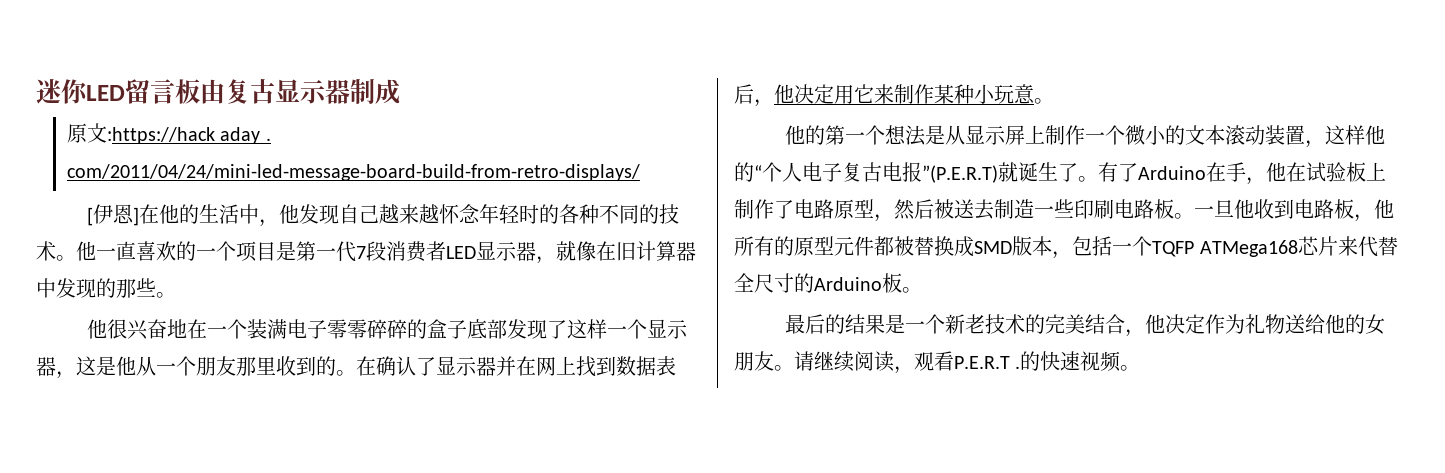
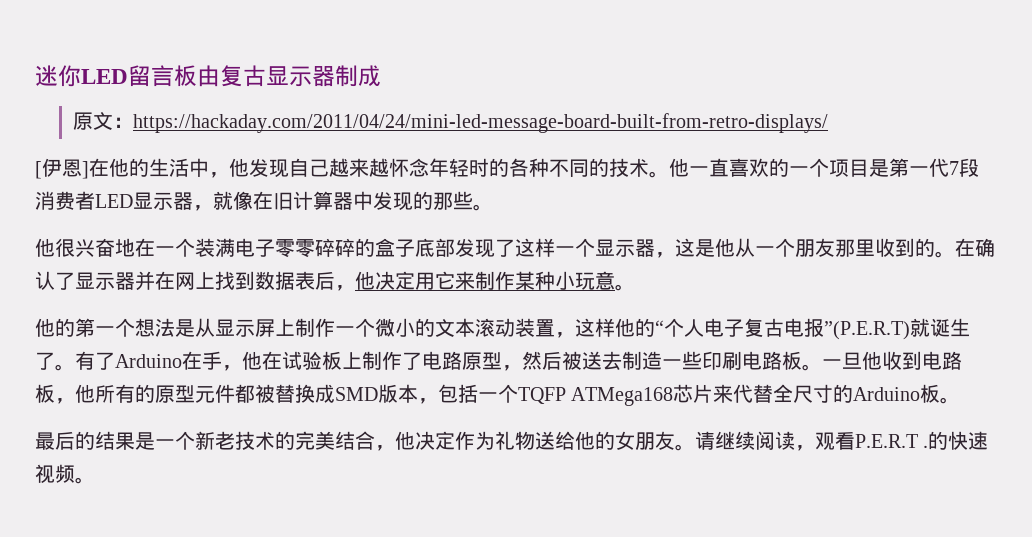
[106,127,271,144] [66,164,640,181] :https://hack aday . com/2011/04/24/mini-led-message-board-build-from-retro-displays/ -> [113,113,829,133] ：https://hackaday.com/2011/04/24/mini-led-message-board-built-from-retro-displays/

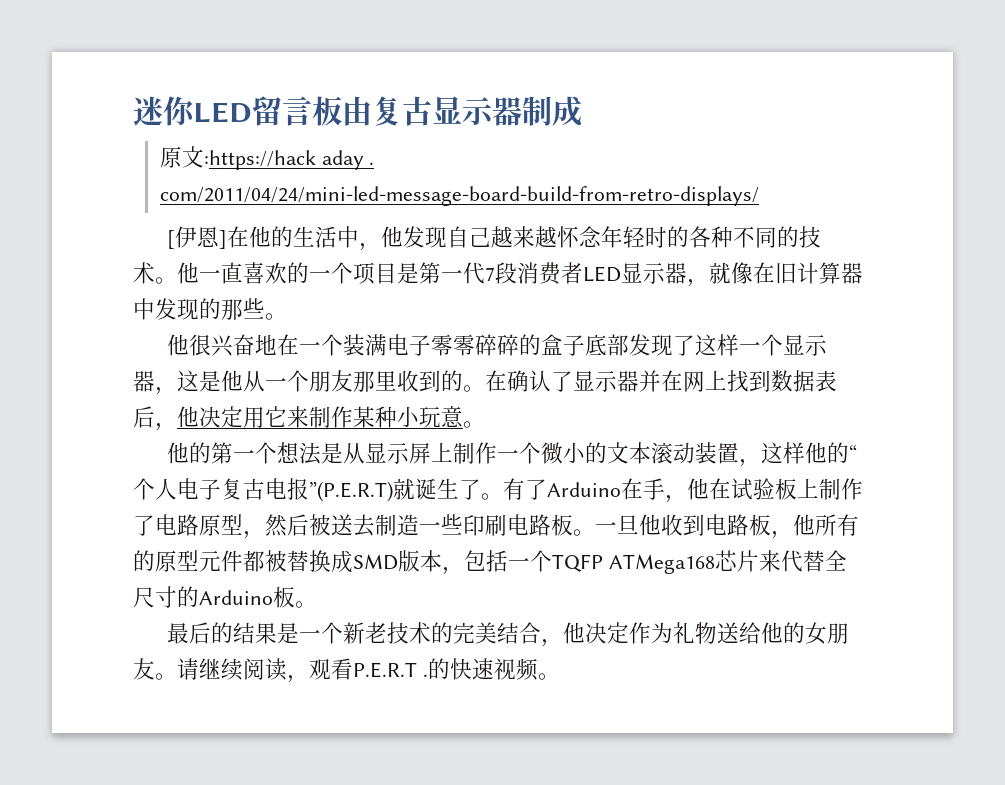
[113,113,829,133] ：https://hackaday.com/2011/04/24/mini-led-message-board-built-from-retro-displays/ -> [203,150,375,170] [159,186,759,206] :https://hack aday . com/2011/04/24/mini-led-message-board-build-from-retro-displays/

